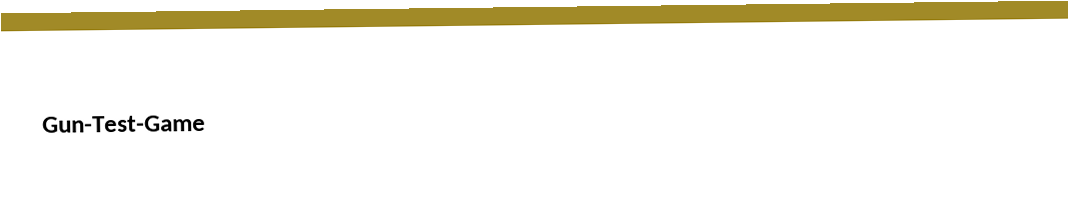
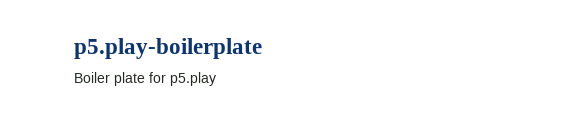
[42,114,206,133] Gun-Test-Game -> [74,38,262,59] [74,72,216,86] p5.play-boilerplate // Boiler plate for p5.play

